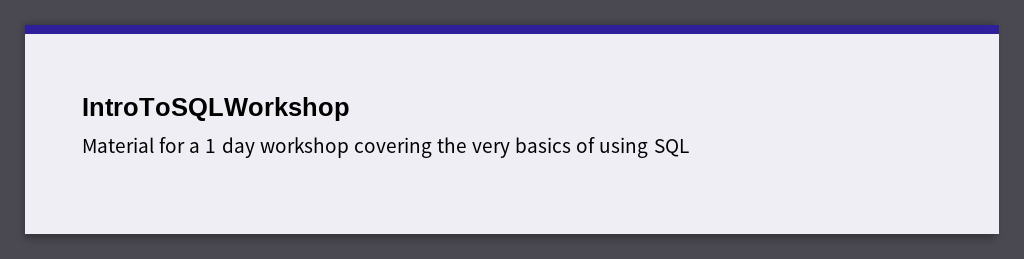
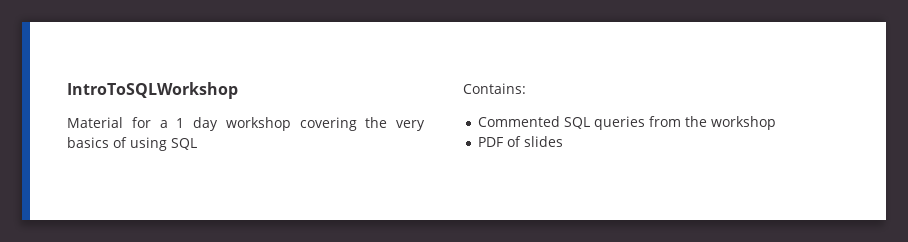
(689, 148) none -> [463,83,526,94] [477,116,776,130] [477,136,563,147] // Contains: // Commented SQL queries from the workshop // PDF of slides

